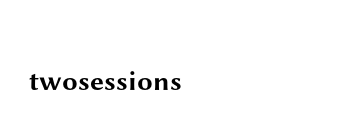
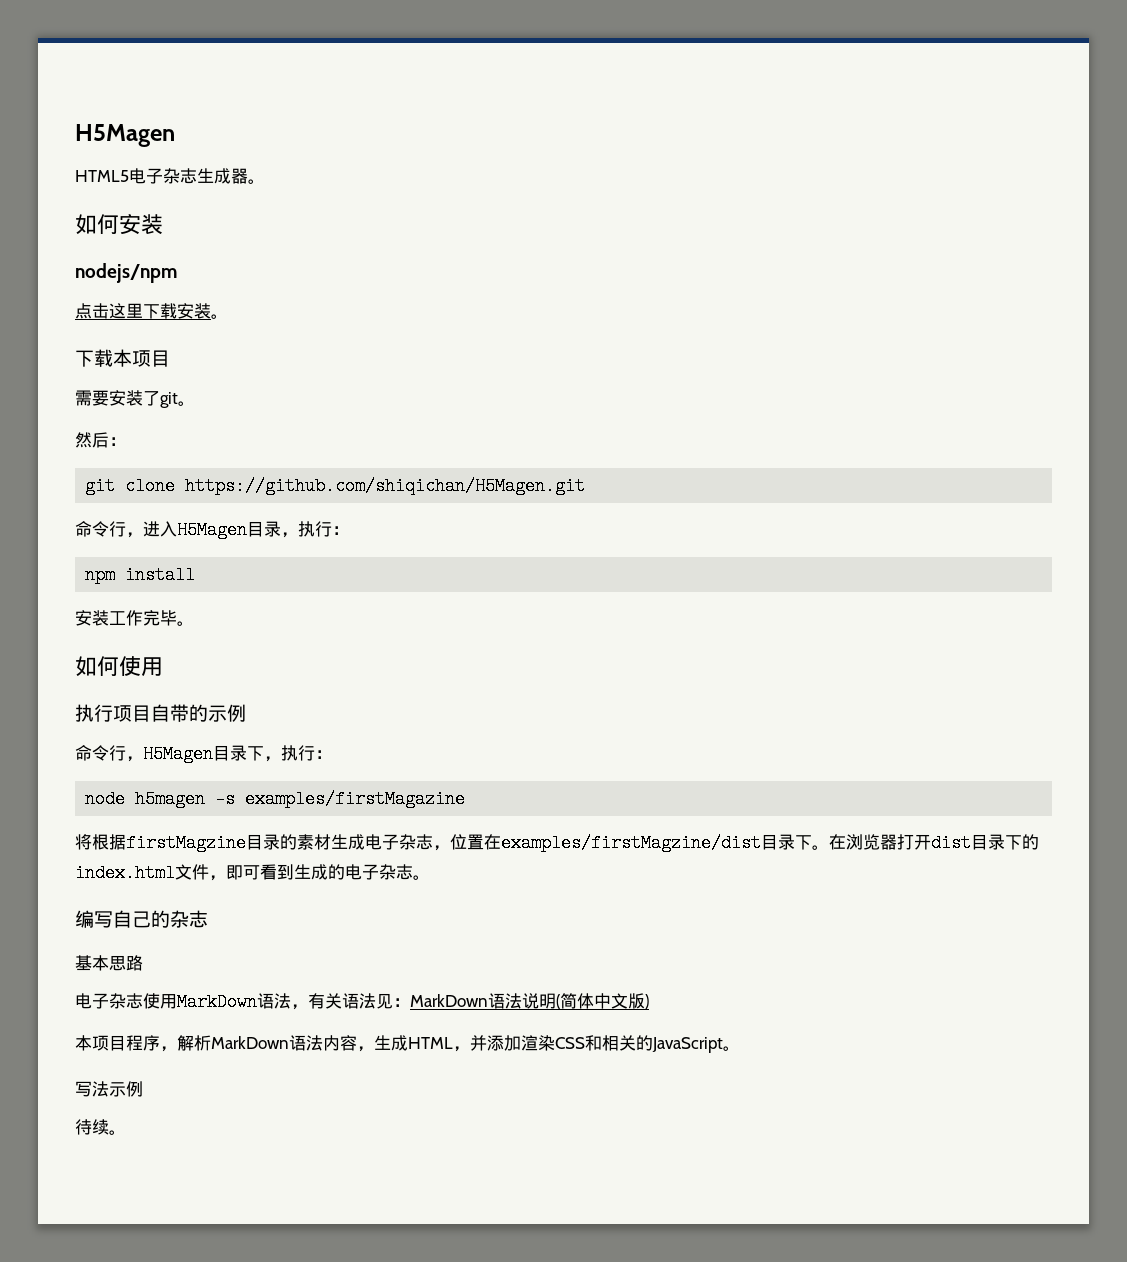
[29,71,182,90] twosessions -> [75,124,175,147] [75,168,265,184] [75,214,163,235] [75,263,177,283] [75,303,228,319] [75,349,170,367] [75,390,195,408] [75,432,126,448] [85,477,586,495] [75,521,349,539] [85,566,196,584] [75,610,194,626] [75,656,163,677] [75,704,246,722] [75,745,332,763] [85,790,466,808] [75,834,1039,852] [75,864,430,882] [75,910,208,928] [75,955,143,971] [75,993,649,1011] [75,1035,740,1053] [75,1081,143,1097] [75,1119,126,1135] H5Magen // HTML5电子杂志生成器。 // 如何安装 // nodejs/npm // 点击这里下载安装。 // 下载本项目 // 需要安装了git。 // 然后： // git clone https://github.com/shiqichan/H5Magen.git // 命令行，进入H5Magen目录，执行： // npm install // 安装工作完毕。 // 如何使用 // 执行项目自带的示例 // 命令行，H5Magen目录下，执行： // node h5magen -s examples/firstMagazine // 将根据firstMagzine目录的素材生成电子杂志，位置在examples/firstMagzine/dist目录下。在浏览器打开dist目录下的index.html文件，即可看到生成的电子杂志。 // 编写自己的杂志 // 基本思路 // 电子杂志使用MarkDown语法，有关语法见：MarkDown语法说明(简体中文版) // 本项目程序，解析MarkDown语法内容，生成HTML，并添加渲染CSS和相关的JavaScript。 // 写法示例 // 待续。

